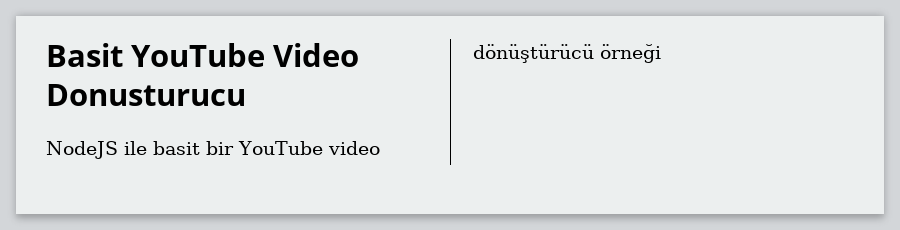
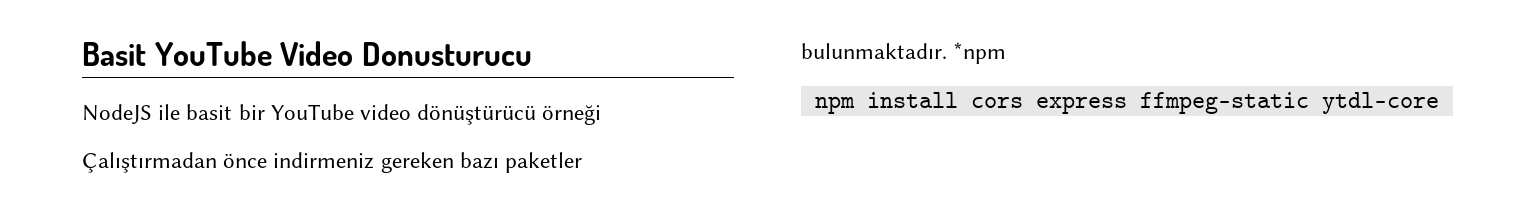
(661, 53) none -> [82,152,583,173] [801,42,1007,64] [814,92,1439,114] // Çalıştırmadan önce indirmeniz gereken bazı paketler bulunmaktadır. *npm // npm install cors express ffmpeg-static ytdl-core

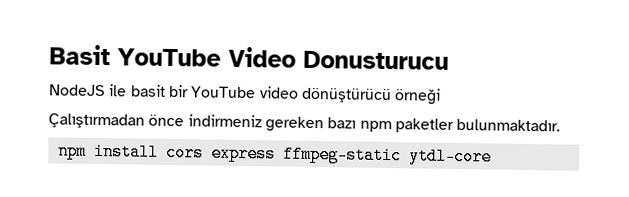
(499, 160) none -> [359,120,392,133] npm
[953,42,1007,64] *npm -> (561, 125) none

